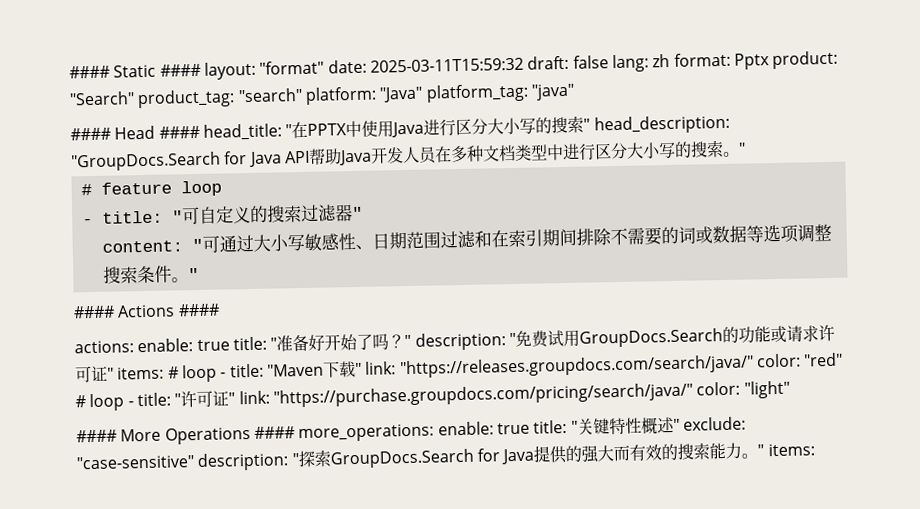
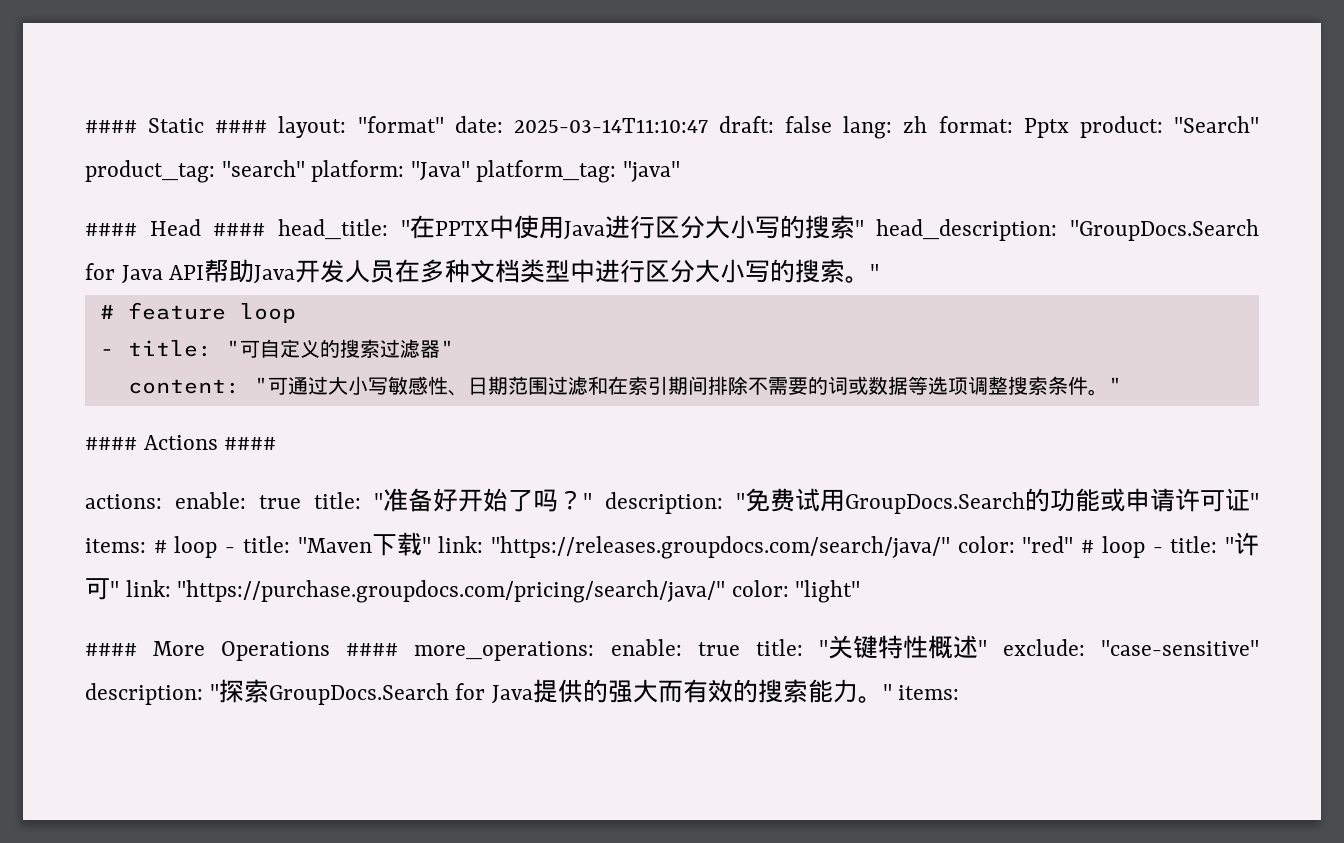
[369,57,524,73] 2025-03-11T15:59:32 -> [513,118,708,133] 2025-03-14T11:10:47
[785,325,819,342] 请求 -> [1125,488,1175,512] 申请
[212,390,230,407] 证 -> (110, 589) none

